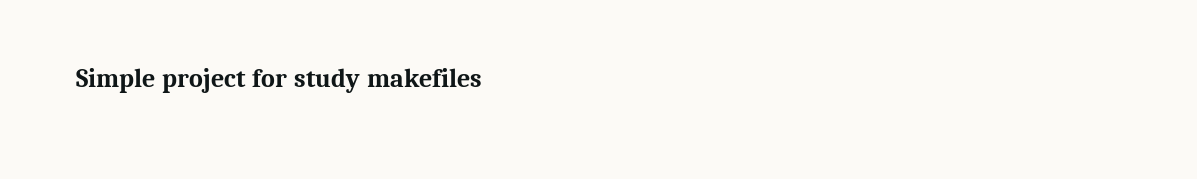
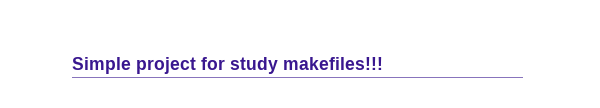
[366,68,482,87] makefiles -> [283,57,383,70] makefiles!!!

